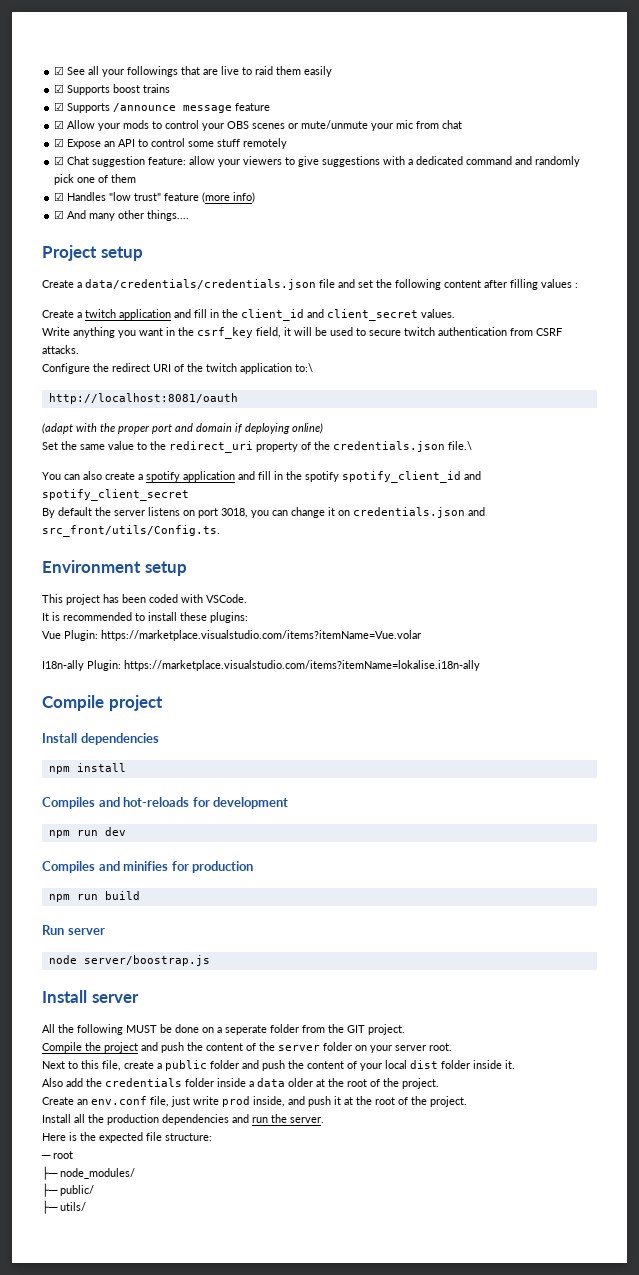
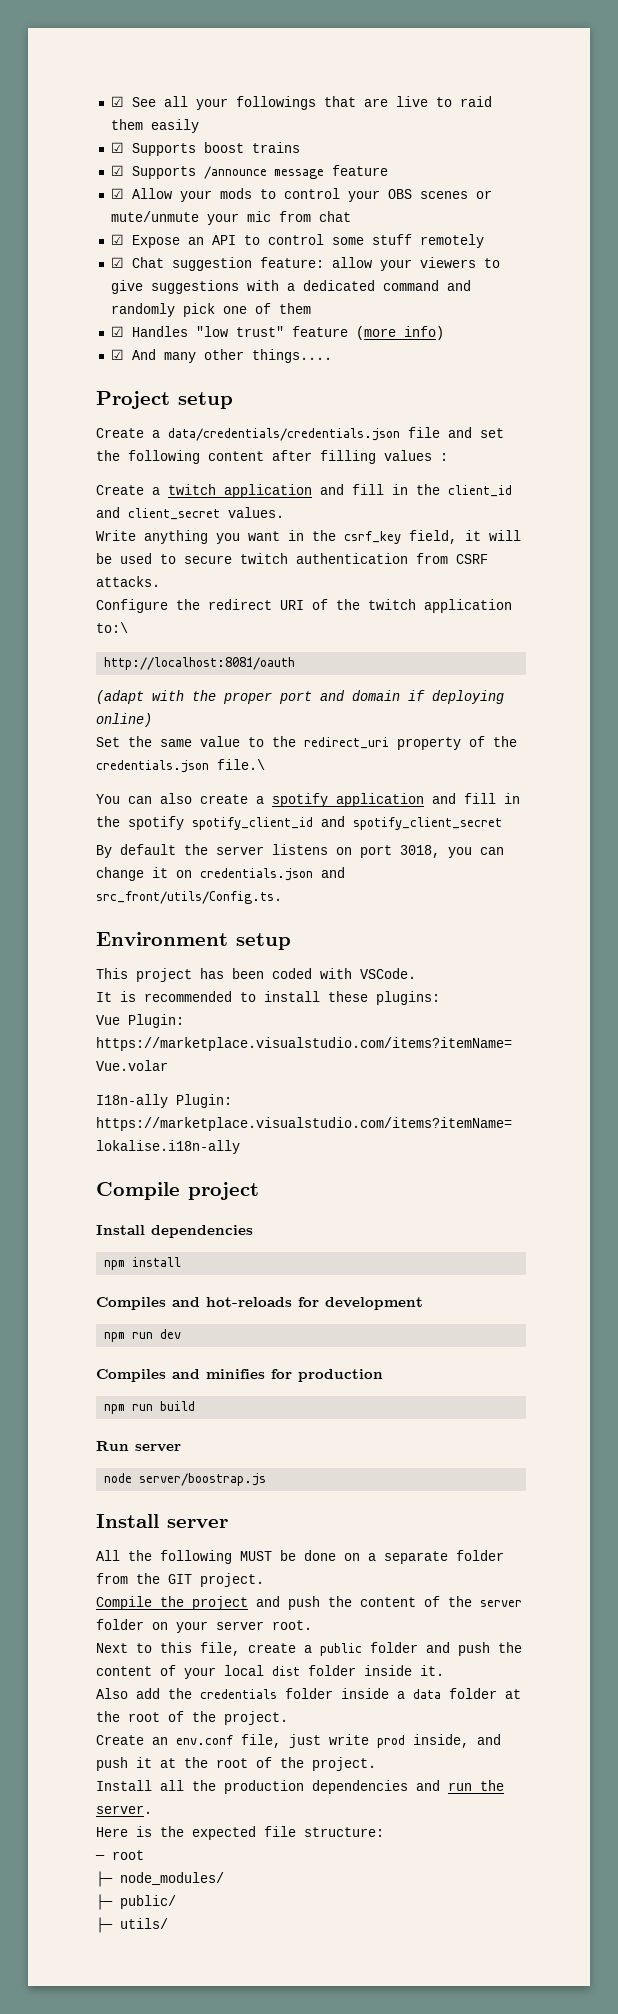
[225,1025,267,1035] seperate -> [384,1551,448,1564] separate
[288,1078,313,1087] older -> [449,1688,497,1699] folder

